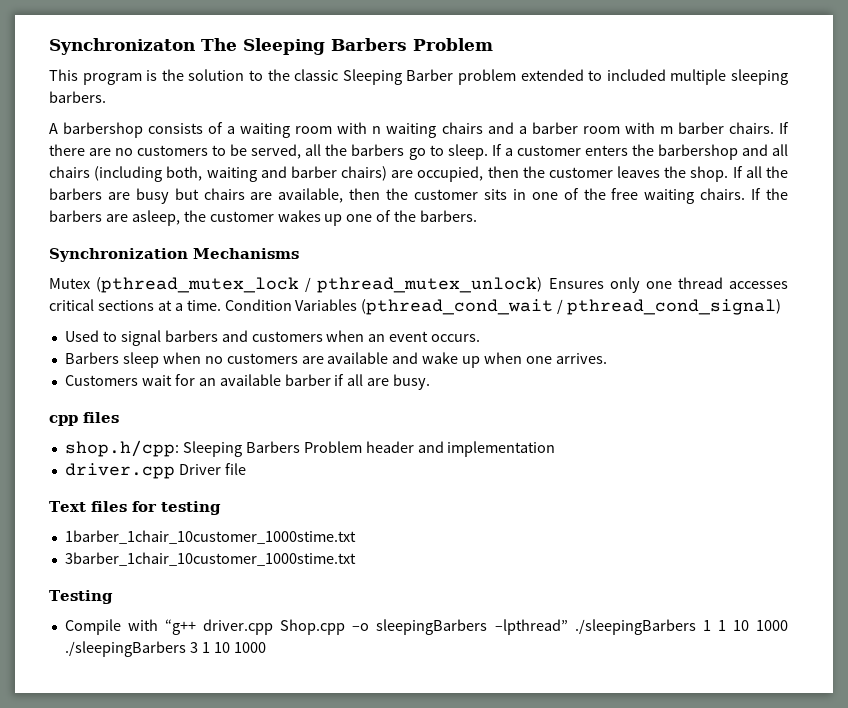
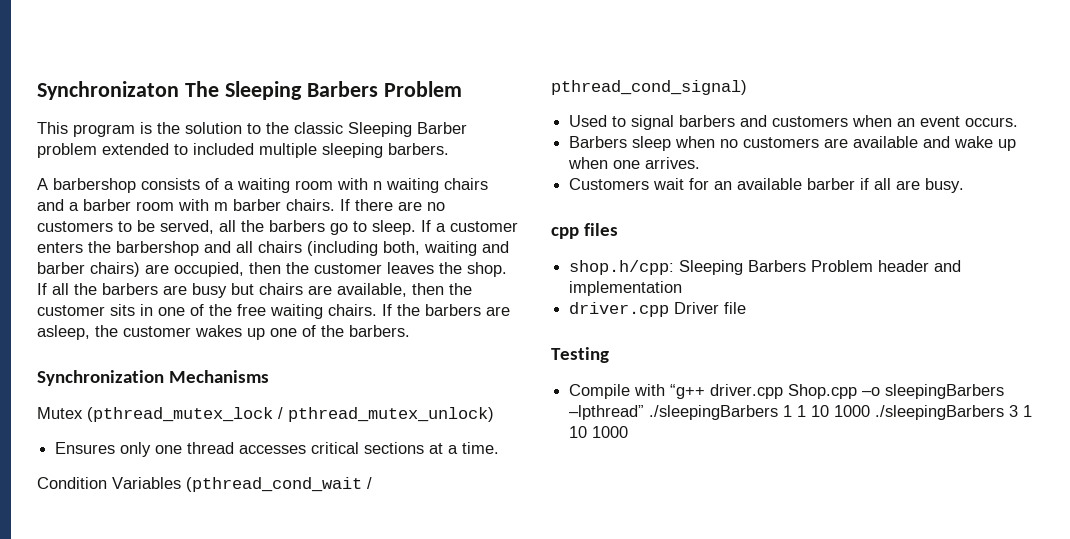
(543, 285) none -> (494, 414) //
(221, 305) none -> (500, 448) //
[49,501,221,515] [64,530,356,544] [64,552,356,566] // Text files for testing // 1barber_1chair_10customer_1000stime.txt // 3barber_1chair_10customer_1000stime.txt -> (747, 308) none

